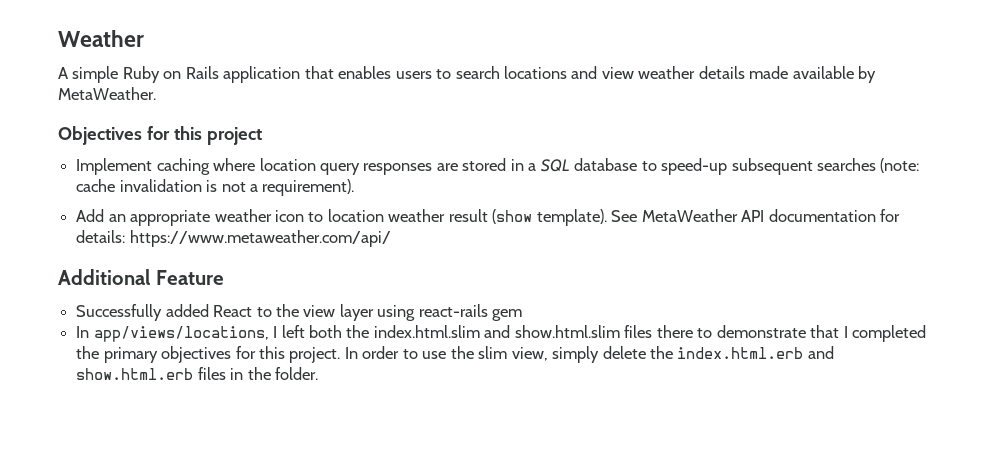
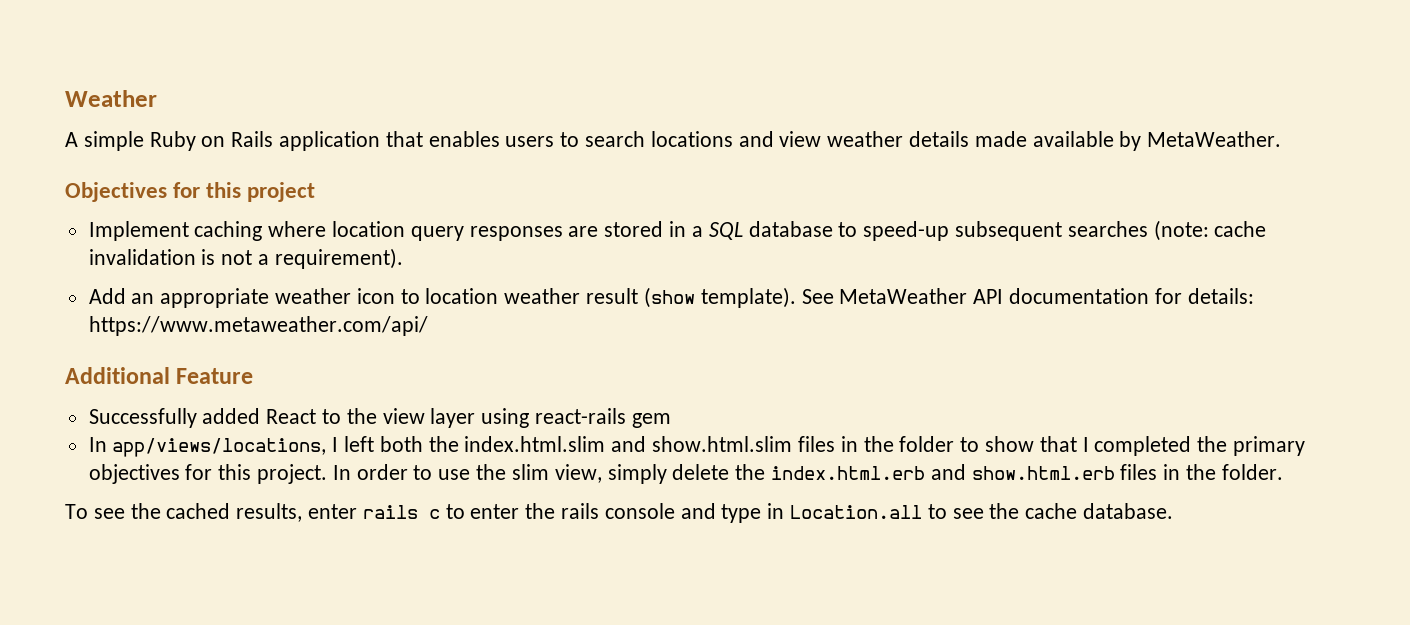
[656,325,806,338] there to demonstrate -> [840,436,1034,452] in the folder to show
(318, 373) none -> [65,503,1174,523] // To see the cached results, enter rails c to enter the rails console and type in Location.all to see the cache database.

